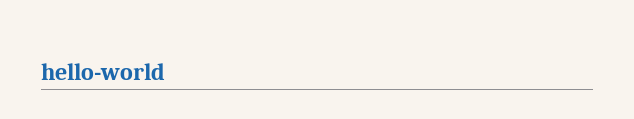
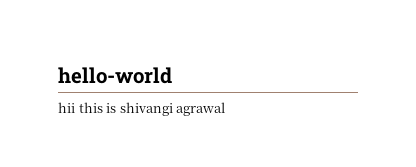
(165, 71) none -> [58,102,226,116] // hii this is shivangi agrawal

